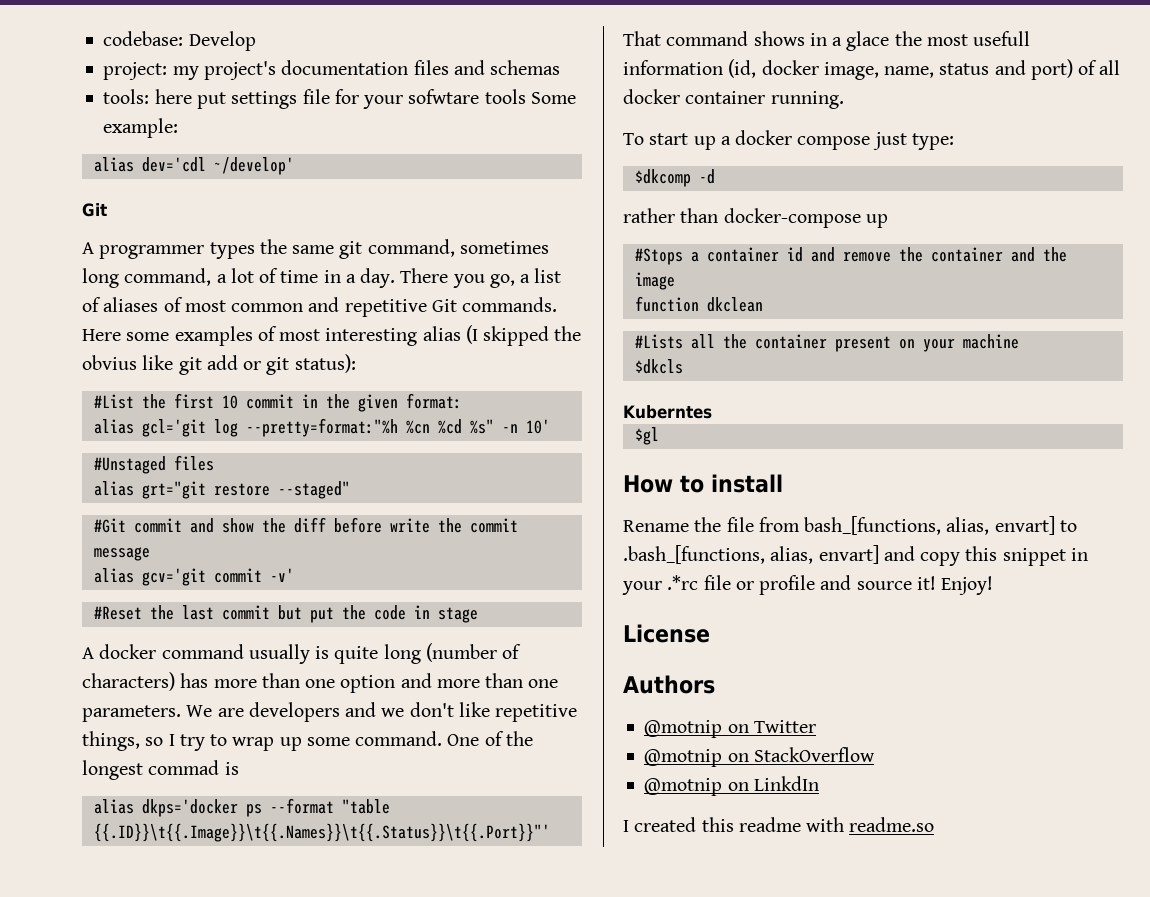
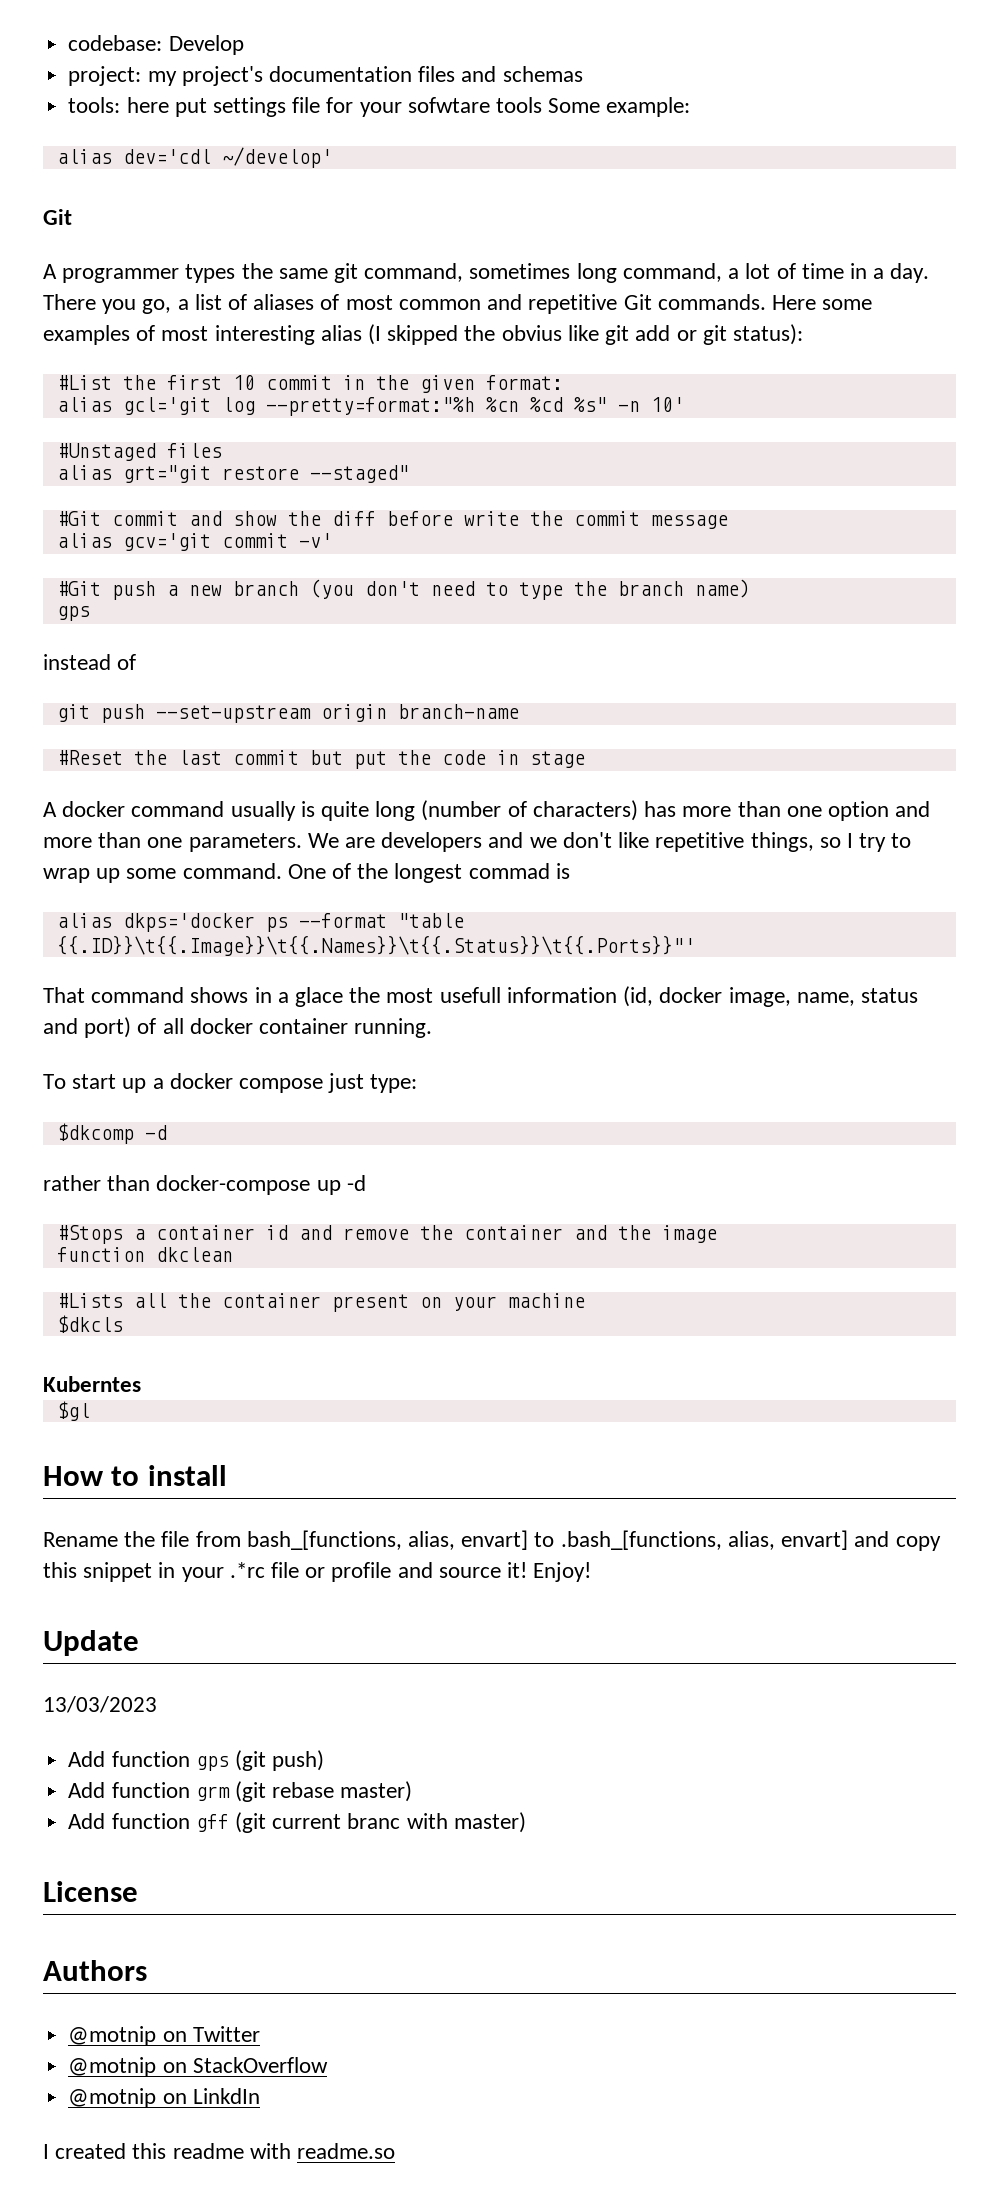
(294, 575) none -> [56,579,750,600] [56,606,90,621] [43,654,137,670] [56,704,519,723] // #Git push a new branch (you don't need to type the branch name) // gps // instead of // git push --set-upstream origin branch-name
[93,823,550,842] {{.ID}}\t{{.Image}}\t{{.Names}}\t{{.Status}}\t{{.Port}}"' -> [56,935,695,956] {{.ID}}\t{{.Image}}\t{{.Names}}\t{{.Status}}\t{{.Ports}}"'
(888, 221) none -> [346,1175,366,1191] -d
(994, 585) none -> [43,1630,139,1656] [43,1696,157,1713] [68,1750,325,1771] [68,1781,413,1802] [68,1812,526,1833] // Update // 13/03/2023 // Add function gps (git push) // Add function grm (git rebase master) // Add function gff (git current branc with master)

